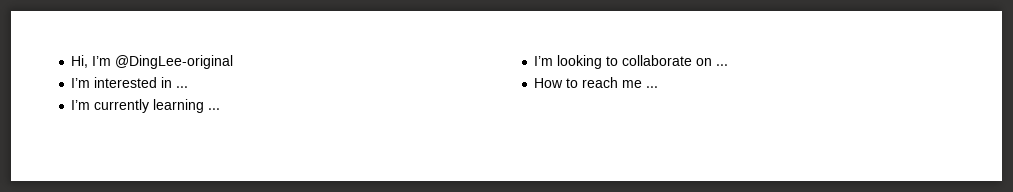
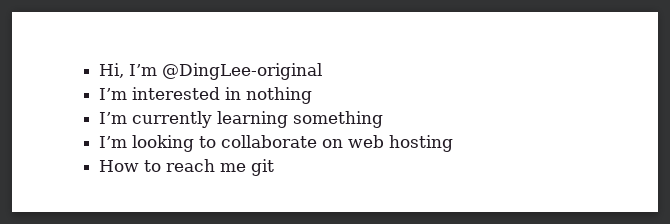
[176,86,189,88] ... -> [246,87,313,104] nothing
[208,108,221,110] ... -> [293,111,384,128] something
[716,64,729,66] ... -> [348,135,454,152] web hosting
[646,86,659,88] ... -> [251,159,275,176] git

